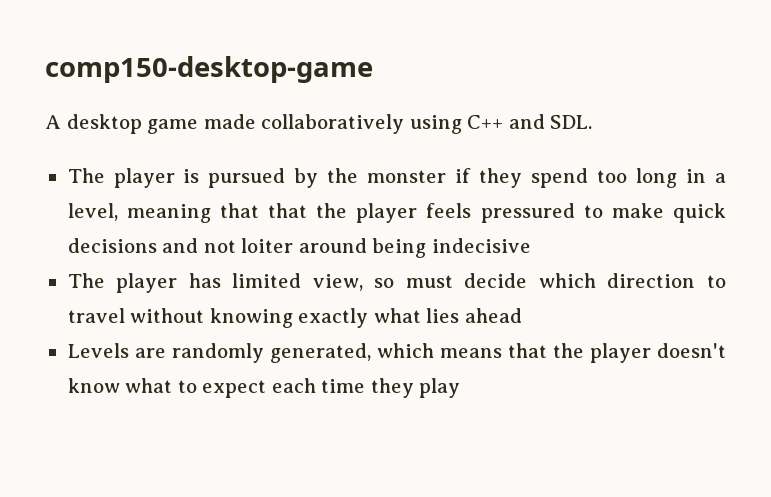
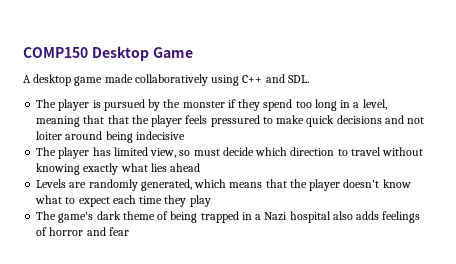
[45,56,373,83] comp150-desktop-game -> [23,46,193,61] COMP150 Desktop Game
(461, 388) none -> [36,211,421,223] [36,227,129,236] // The game's dark theme of being trapped in a Nazi hospital also adds feelings of horror and fear

